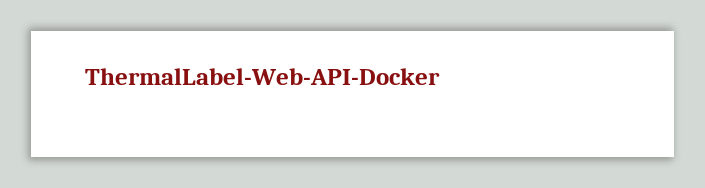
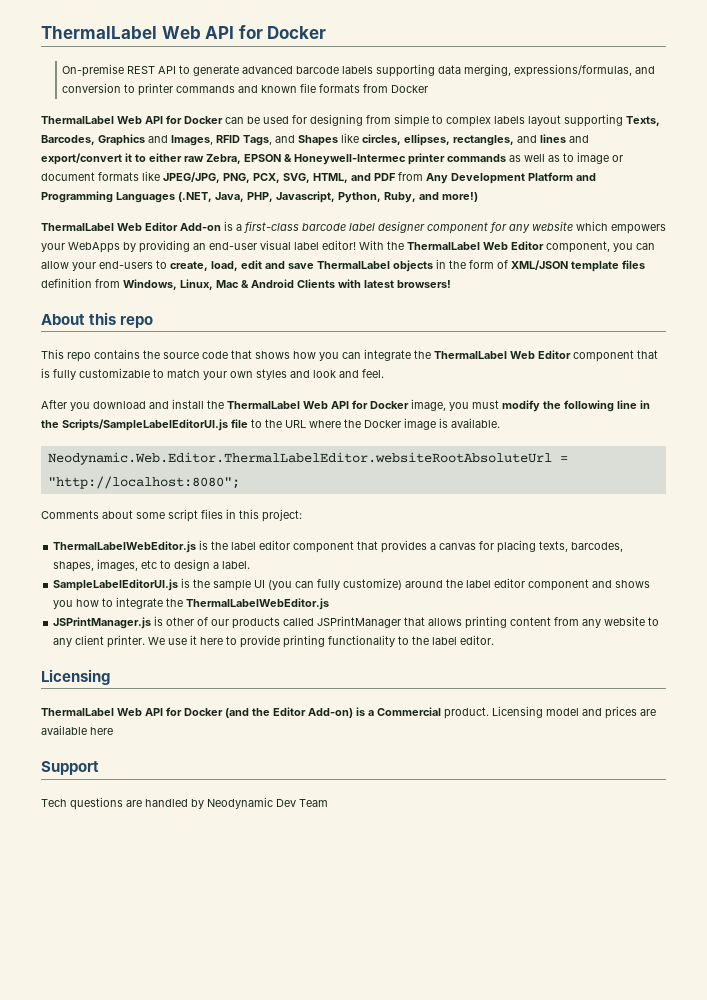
[85,68,440,85] ThermalLabel-Web-API-Docker -> [41,25,327,39] [62,64,656,77] [62,83,429,96] [41,114,660,127] [41,133,589,146] [41,152,623,165] [41,171,596,184] [41,191,478,203] [41,221,666,234] [41,240,655,253] [41,259,645,272] [41,278,451,290] [41,312,154,328] [41,349,658,362] [41,368,384,380] [41,399,650,412] [41,418,500,431] [47,452,568,465] [47,476,240,489] [41,509,302,522] [53,540,624,553] [53,559,251,572] [53,578,651,591] [53,597,330,610] [53,616,660,629] [53,635,495,648] [41,669,110,685] [41,706,656,719] [41,725,113,735] [41,761,99,775] [41,797,328,810] ThermalLabel Web API for Docker // On-premise REST API to generate advanced barcode labels supporting data merging, expressions/formulas, and conversion to printer commands and known file formats from Docker // ThermalLabel Web API for Docker can be used for designing from simple to complex labels layout supporting Texts, Barcodes, Graphics and Images, RFID Tags, and Shapes like circles, ellipses, rectangles, and lines and export/convert it to either raw Zebra, EPSON & Honeywell-Intermec printer commands as well as to image or document formats like JPEG/JPG, PNG, PCX, SVG, HTML, and PDF from Any Development Platform and Programming Languages (.NET, Java, PHP, Javascript, Python, Ruby, and more!) // ThermalLabel Web Editor Add-on is a first-class barcode label designer component for any website which empowers your WebApps by providing an end-user visual label editor! With the ThermalLabel Web Editor component, you can allow your end-users to create, load, edit and save ThermalLabel objects in the form of XML/JSON template files definition from Windows, Linux, Mac & Android Clients with latest browsers! // About this repo // This repo contains the source code that shows how you can integrate the ThermalLabel Web Editor component that is fully customizable to match your own styles and look and feel. // After you download and install the ThermalLabel Web API for Docker image, you must modify the following line in the Scripts/SampleLabelEditorUI.js file to the URL where the Docker image is available. // Neodynamic.Web.Editor.ThermalLabelEditor.websiteRootAbsoluteUrl = "http://localhost:8080"; // Comments about some script files in this project: // ThermalLabelWebEditor.js is the label editor component that provides a canvas for placing texts, barcodes, shapes, images, etc to design a label. // SampleLabelEditorUI.js is the sample UI (you can fully customize) around the label editor component and shows you how to integrate the ThermalLabelWebEditor.js // JSPrintManager.js is other of our products called JSPrintManager that allows printing content from any website to any client printer. We use it here to provide printing functionality to the label editor. // Licensing // ThermalLabel Web API for Docker (and the Editor Add-on) is a Commercial product. Licensing model and prices are available here // Support // Tech questions are handled by Neodynamic Dev Team

